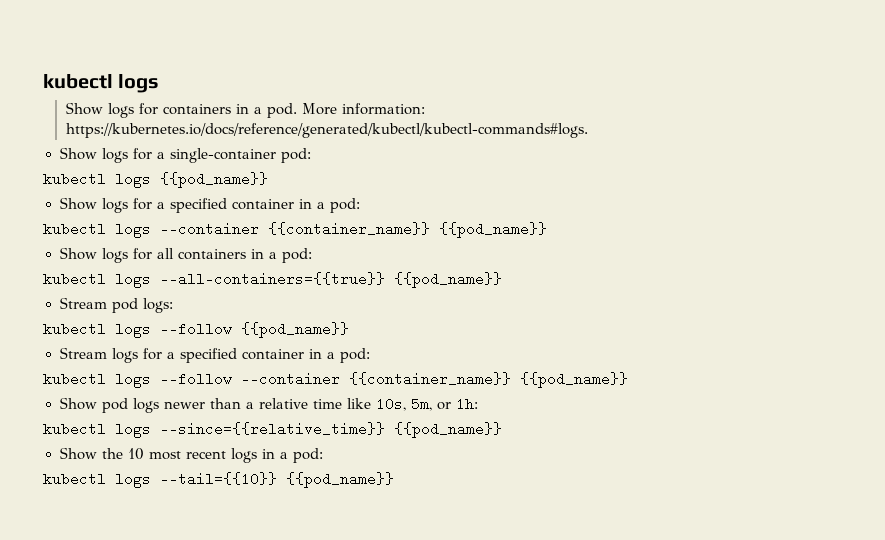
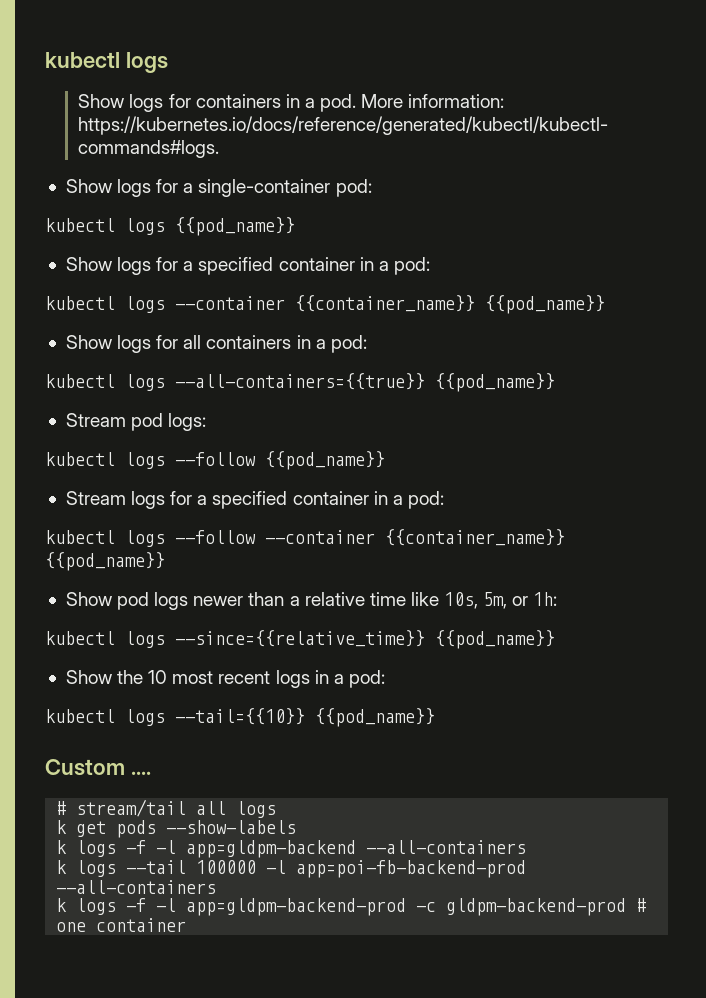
(394, 480) none -> [45,759,151,776] [56,799,277,818] [56,820,297,838] [56,840,527,858] [56,860,527,878] [56,880,217,894] [56,898,647,916] [56,918,187,932] // Custom .... // # stream/tail all logs // k get pods --show-labels // k logs -f -l app=gldpm-backend --all-containers // k logs --tail 100000 -l app=poi-fb-backend-prod --all-containers // k logs -f -l app=gldpm-backend-prod -c gldpm-backend-prod # one container

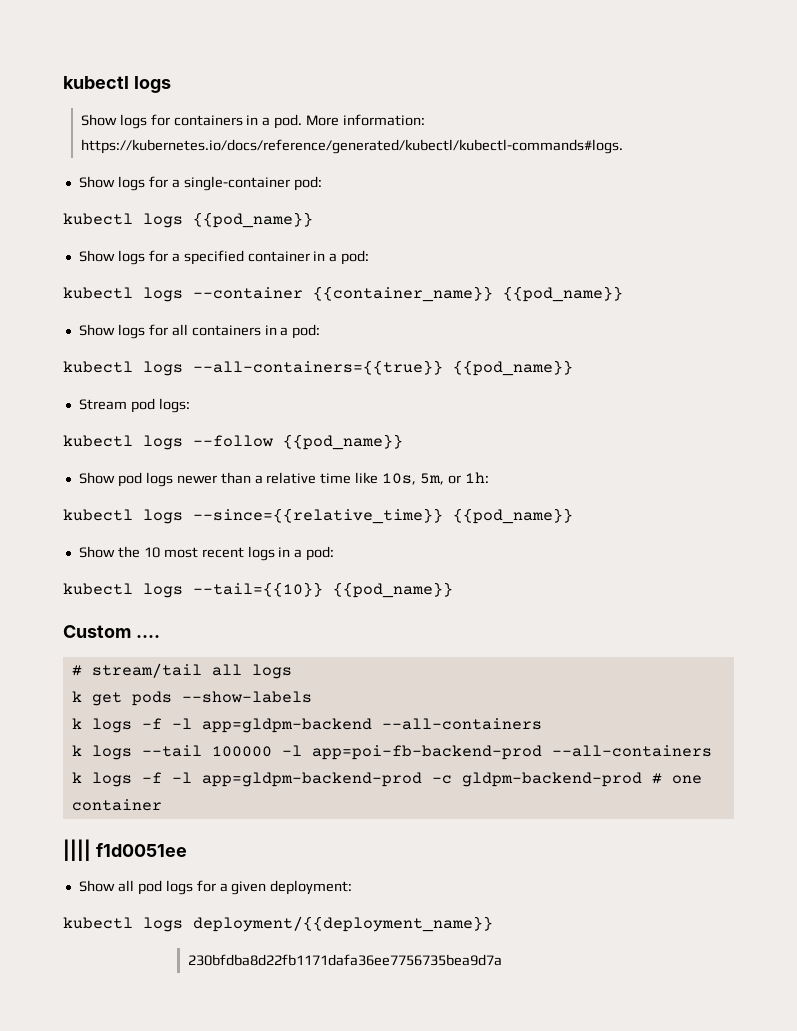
[65,491,444,509] [45,529,565,547] [45,552,165,571] // Stream logs for a specified container in a pod: // kubectl logs --follow --container {{container_name}} {{pod_name}} -> (403, 442) none
(187, 925) none -> [63,839,187,861] [78,880,353,895] [63,916,493,932] [187,954,502,966] // |||| f1d0051ee // Show all pod logs for a given deployment: // kubectl logs deployment/{{deployment_name}} // 230bfdba8d22fb1171dafa36ee7756735bea9d7a

